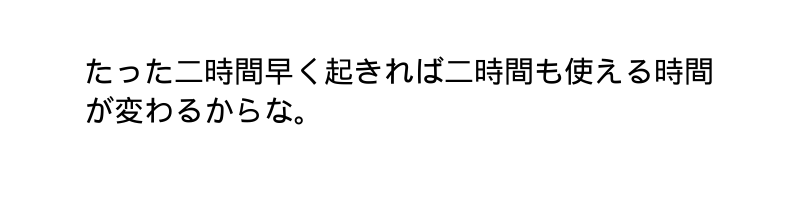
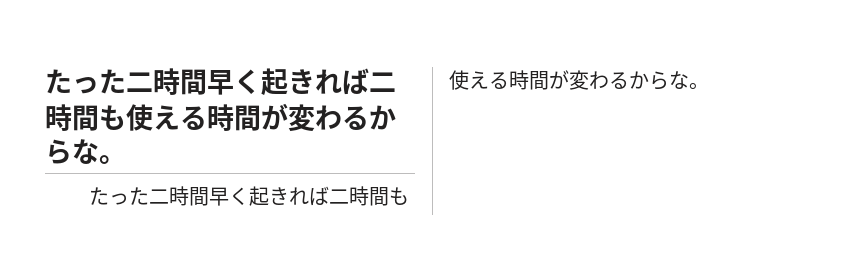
(324, 120) none -> [88,186,409,206] [449,70,709,90] // たった二時間早く起きれば二時間も使える時間が変わるからな。

